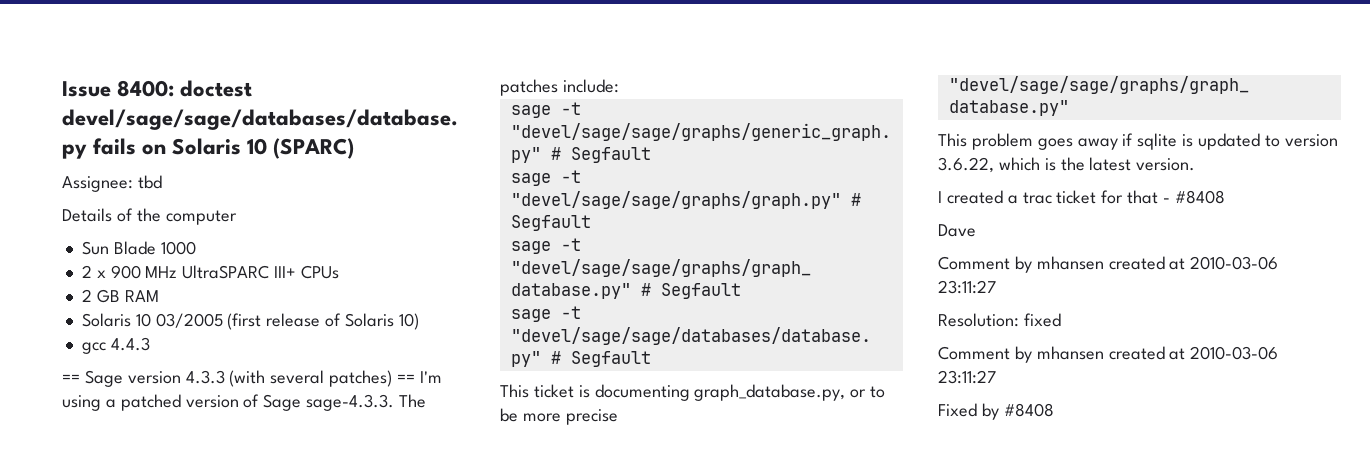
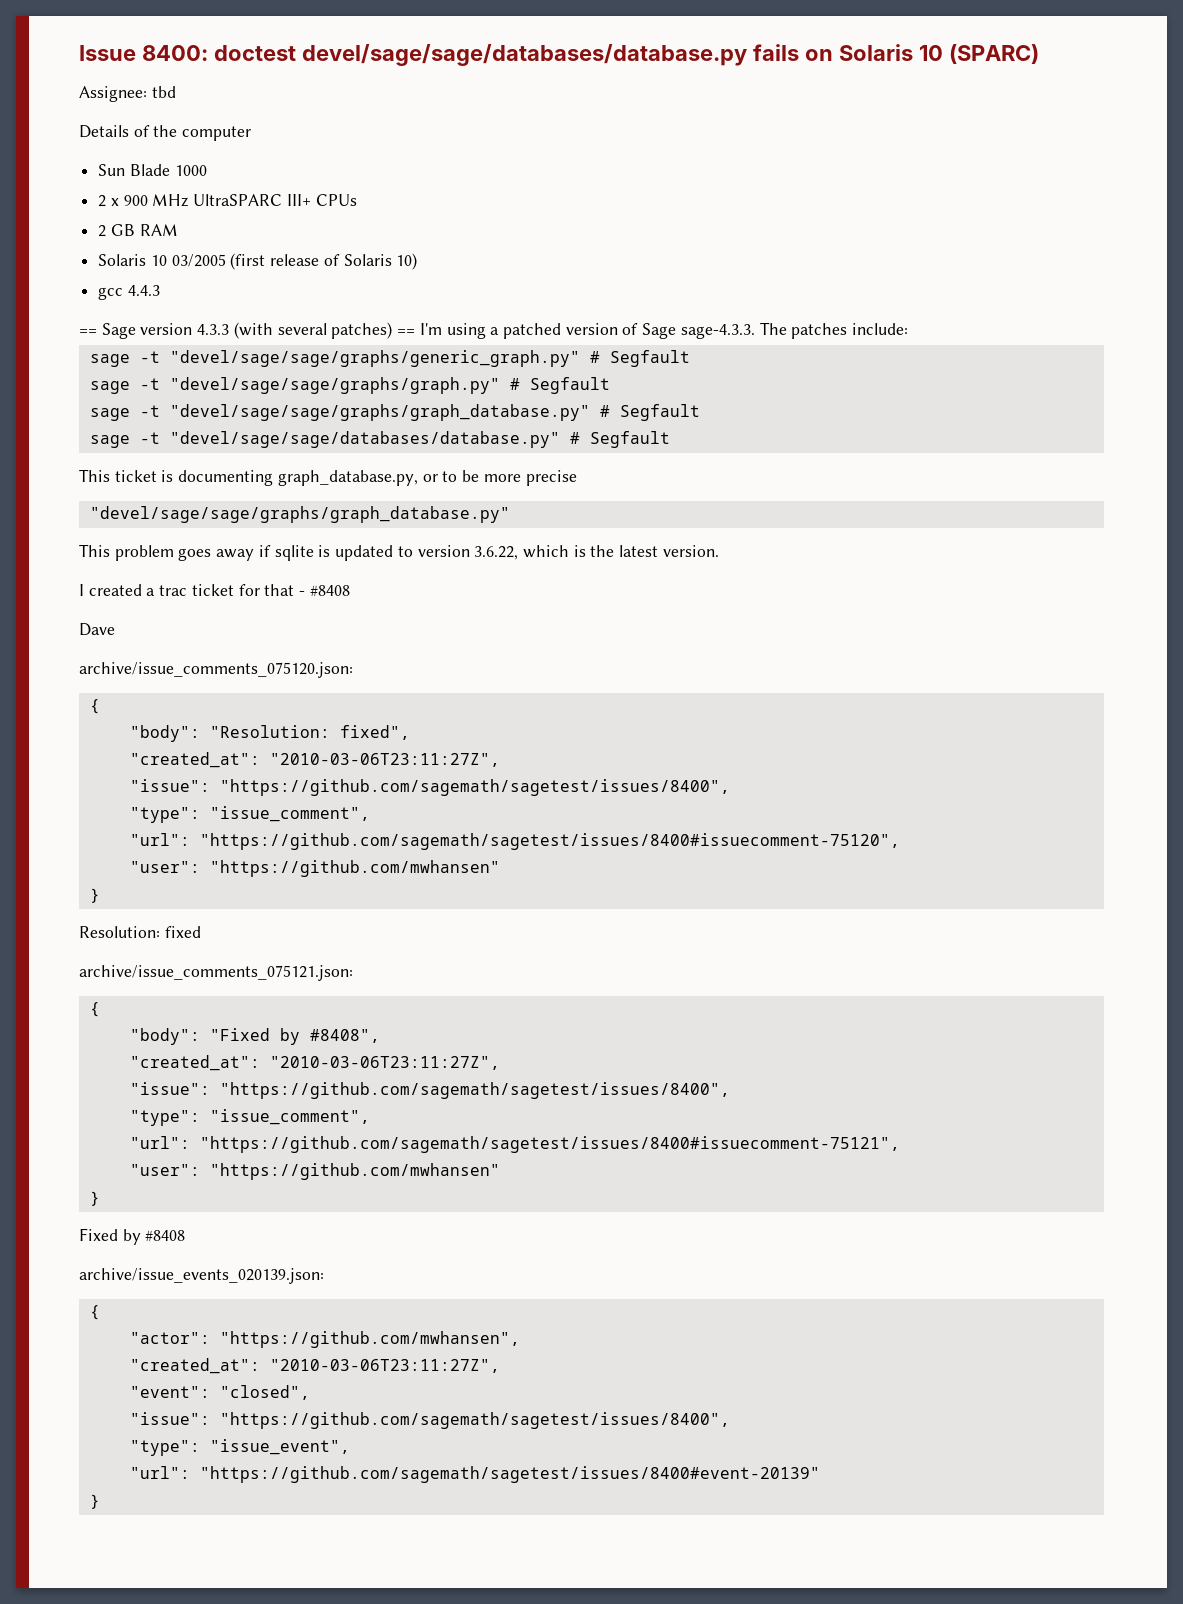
[938,256,1279,273] [938,280,996,294] [938,313,1061,327] [938,346,1279,363] [938,370,996,384] [938,403,1054,420] Comment by mhansen created at 2010-03-06 23:11:27 // Resolution: fixed // Comment by mhansen created at 2010-03-06 23:11:27 // Fixed by #8408 -> [79,662,353,678] [89,699,100,714] [129,725,410,742] [129,752,500,768] [129,779,730,796] [129,806,370,823] [129,833,900,850] [129,860,500,877] [89,888,100,903] [79,926,201,938] [79,965,353,981] [89,1002,100,1017] [129,1028,380,1045] [129,1055,500,1071] [129,1082,730,1099] [129,1109,370,1126] [129,1136,900,1153] [129,1163,500,1180] [89,1191,100,1206] [79,1228,186,1245] [79,1268,324,1284] [89,1305,100,1320] [129,1331,520,1348] [129,1358,500,1374] [129,1385,310,1400] [129,1412,730,1429] [129,1439,350,1456] [129,1466,820,1483] [89,1494,100,1509] archive/issue_comments_075120.json: // { // "body": "Resolution: fixed", // "created_at": "2010-03-06T23:11:27Z", // "issue": "https://github.com/sagemath/sagetest/issues/8400", // "type": "issue_comment", // "url": "https://github.com/sagemath/sagetest/issues/8400#issuecomment-75120", // "user": "https://github.com/mwhansen" // } // Resolution: fixed // archive/issue_comments_075121.json: // { // "body": "Fixed by #8408", // "created_at": "2010-03-06T23:11:27Z", // "issue": "https://github.com/sagemath/sagetest/issues/8400", // "type": "issue_comment", // "url": "https://github.com/sagemath/sagetest/issues/8400#issuecomment-75121", // "user": "https://github.com/mwhansen" // } // Fixed by #8408 // archive/issue_events_020139.json: // { // "actor": "https://github.com/mwhansen", // "created_at": "2010-03-06T23:11:27Z", // "event": "closed", // "issue": "https://github.com/sagemath/sagetest/issues/8400", // "type": "issue_event", // "url": "https://github.com/sagemath/sagetest/issues/8400#event-20139" // }

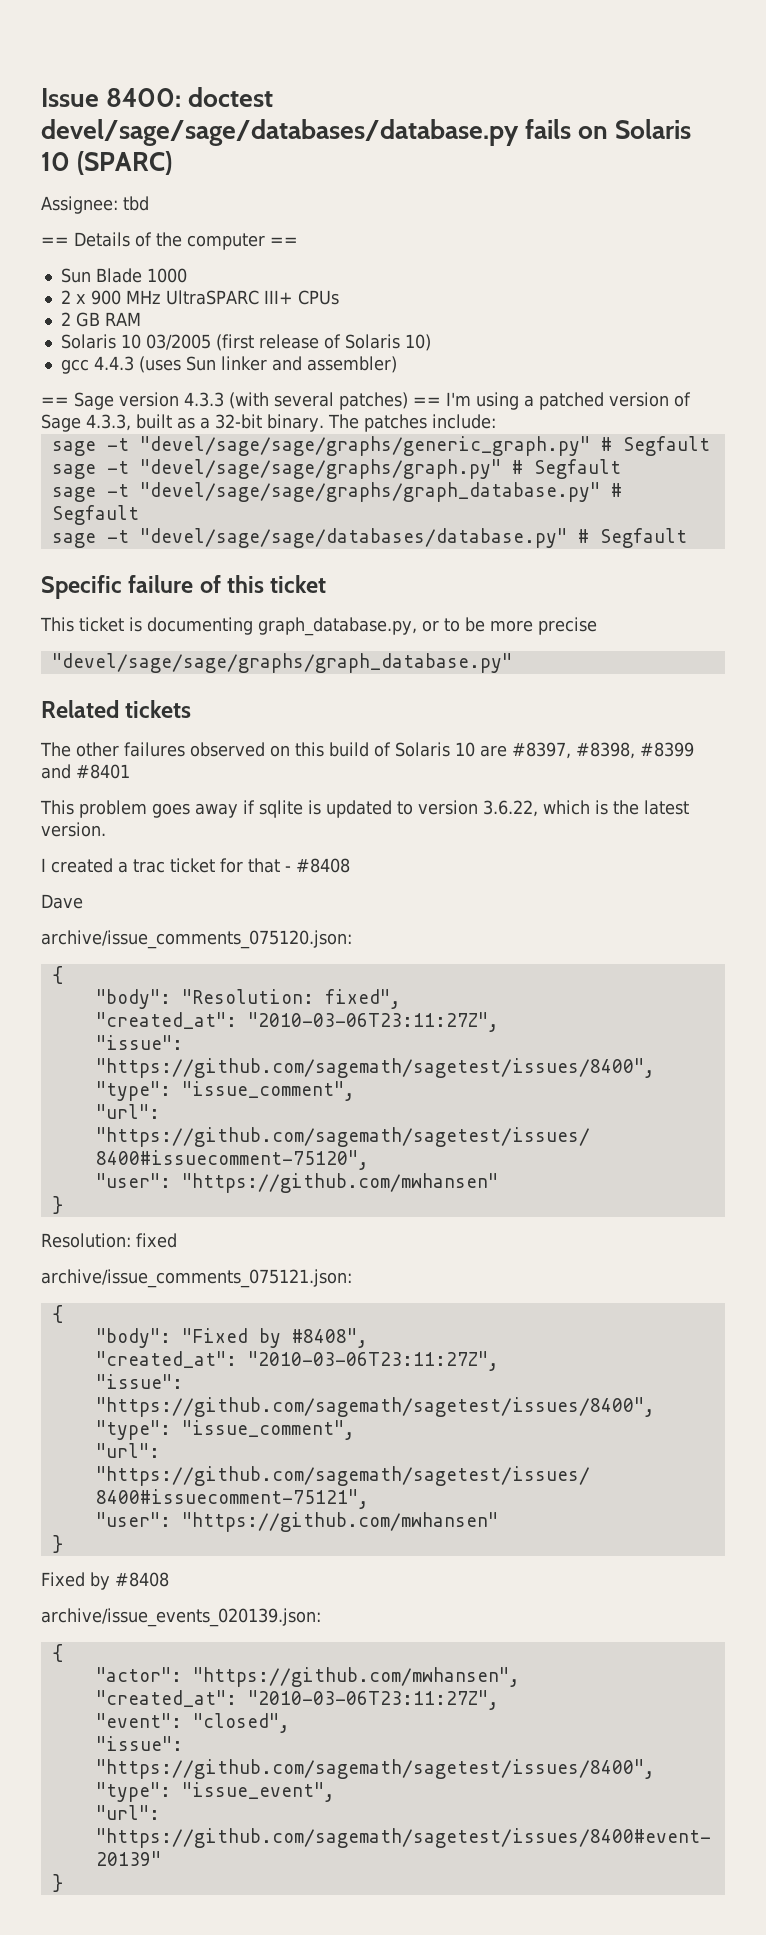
(176, 92) none -> [41,237,69,246] ==
(252, 133) none -> [270,237,298,246] ==
(160, 290) none -> [138,356,397,373] (uses Sun linker and assembler)
[680,324,755,339] sage-4.3.3. -> [86,414,324,432] 4.3.3, built as a 32-bit binary.
(670, 439) none -> [41,575,327,599] // Specific failure of this ticket
(510, 514) none -> [41,700,192,718] [40,742,694,759] [41,764,130,779] // Related tickets // The other failures observed on this build of Solaris 10 are #8397, #8398, #8399 and #8401

